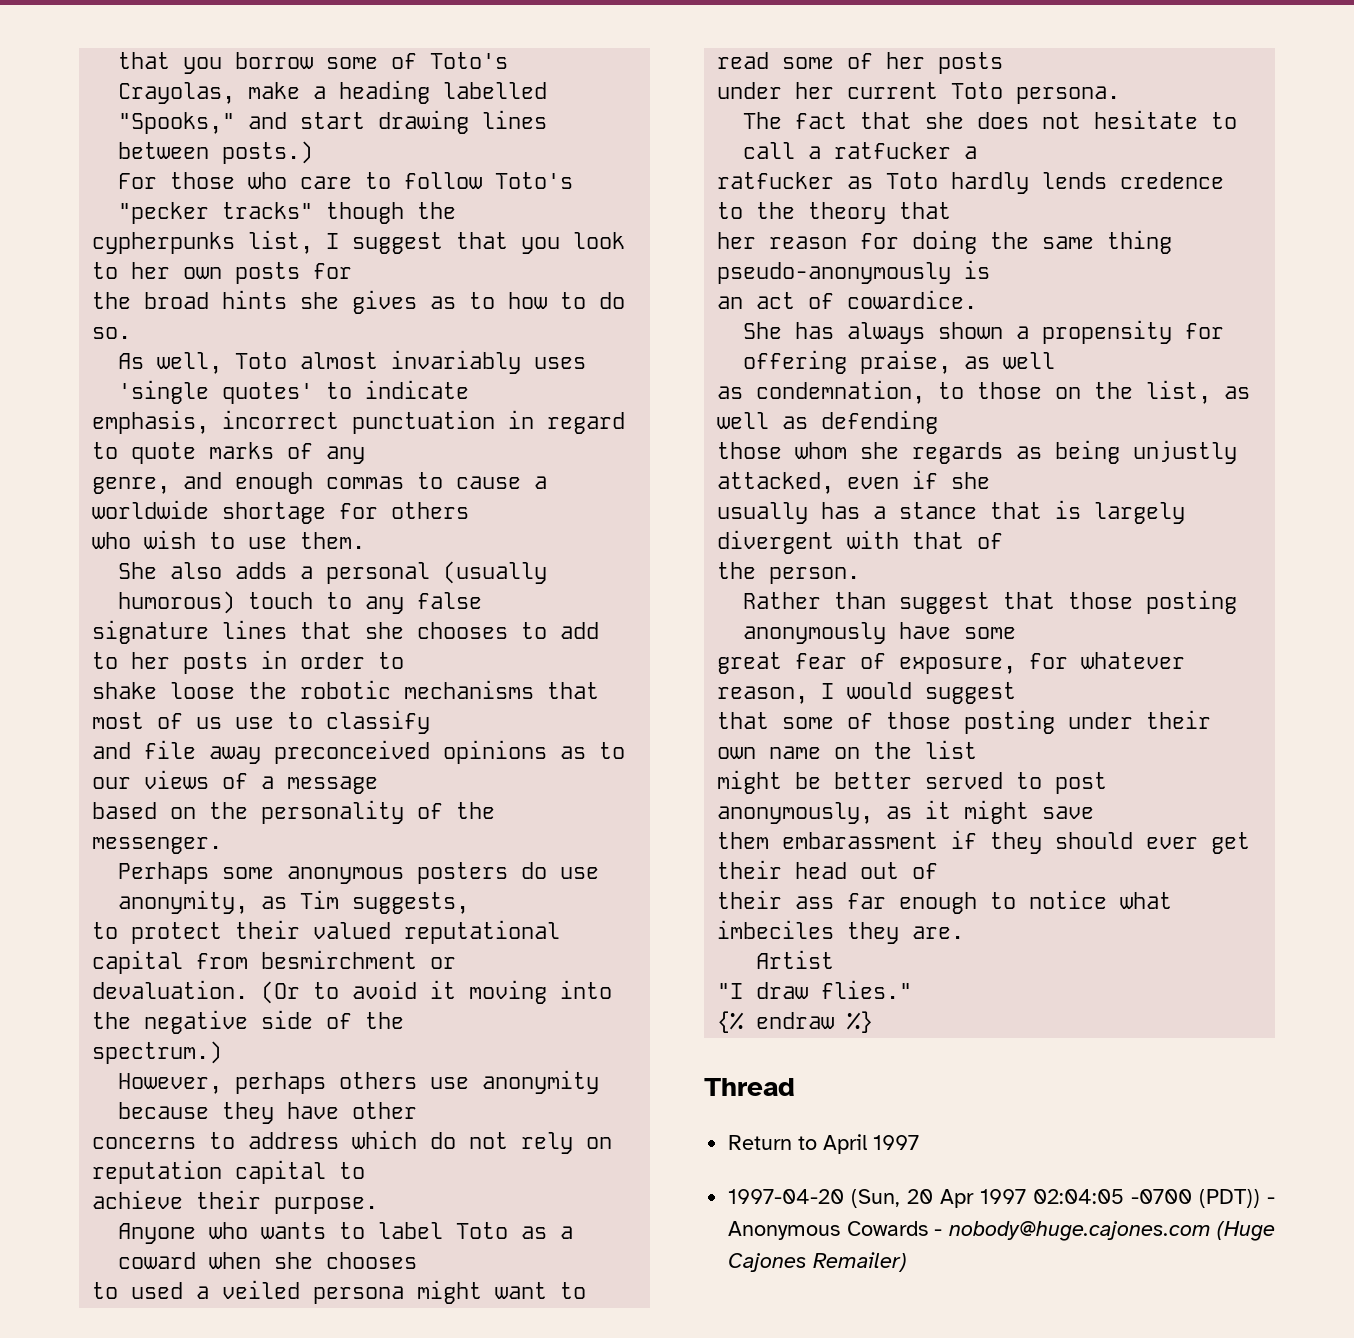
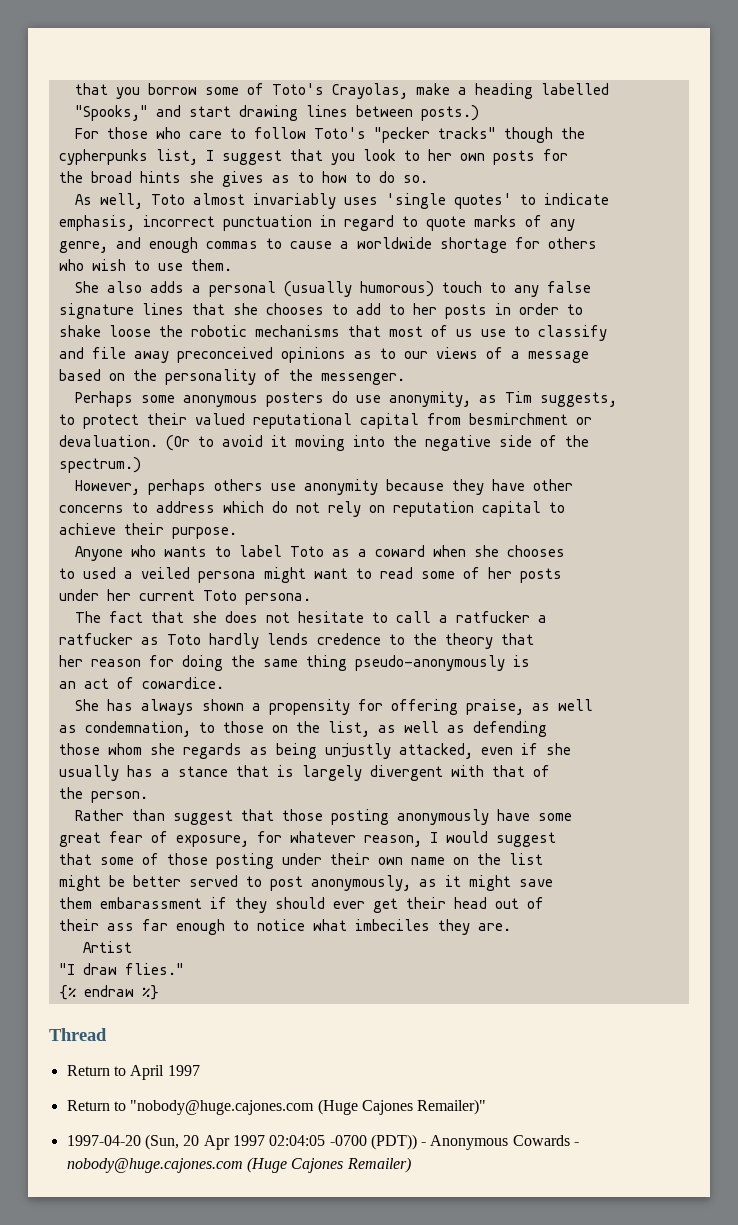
(920, 1142) none -> [66,1099,487,1115] // Return to "nobody@huge.cajones.com (Huge Cajones Remailer)"

